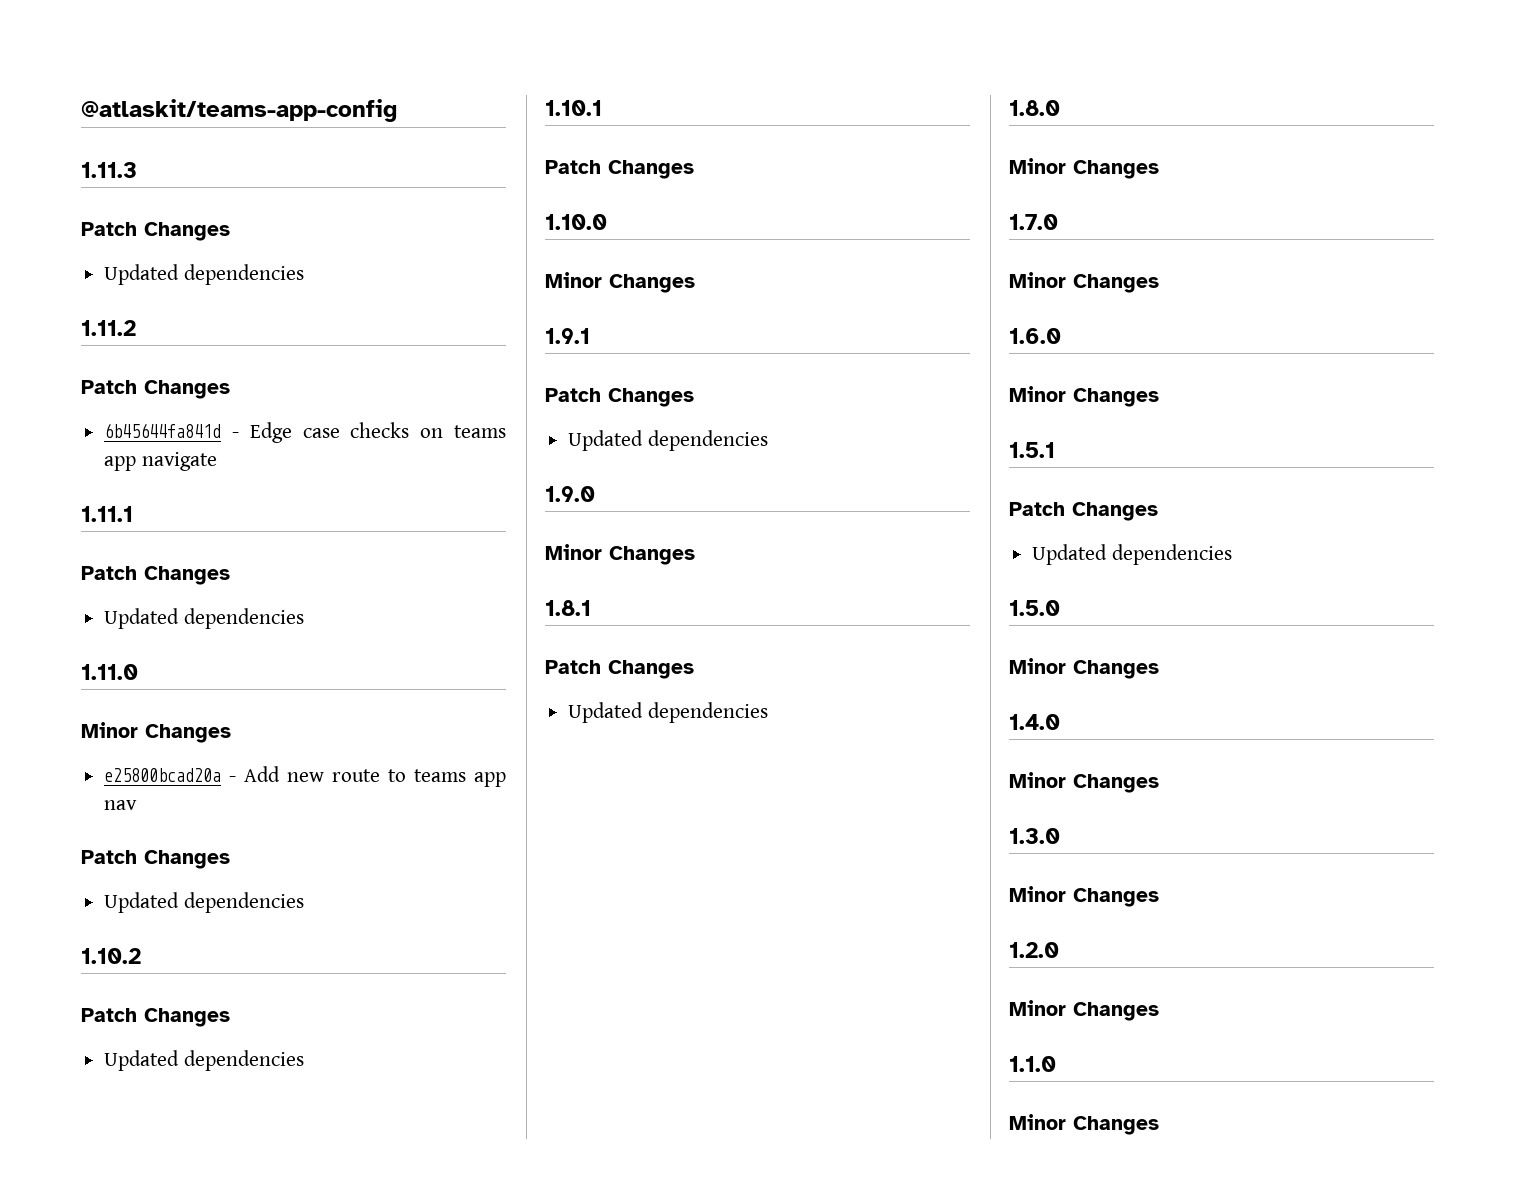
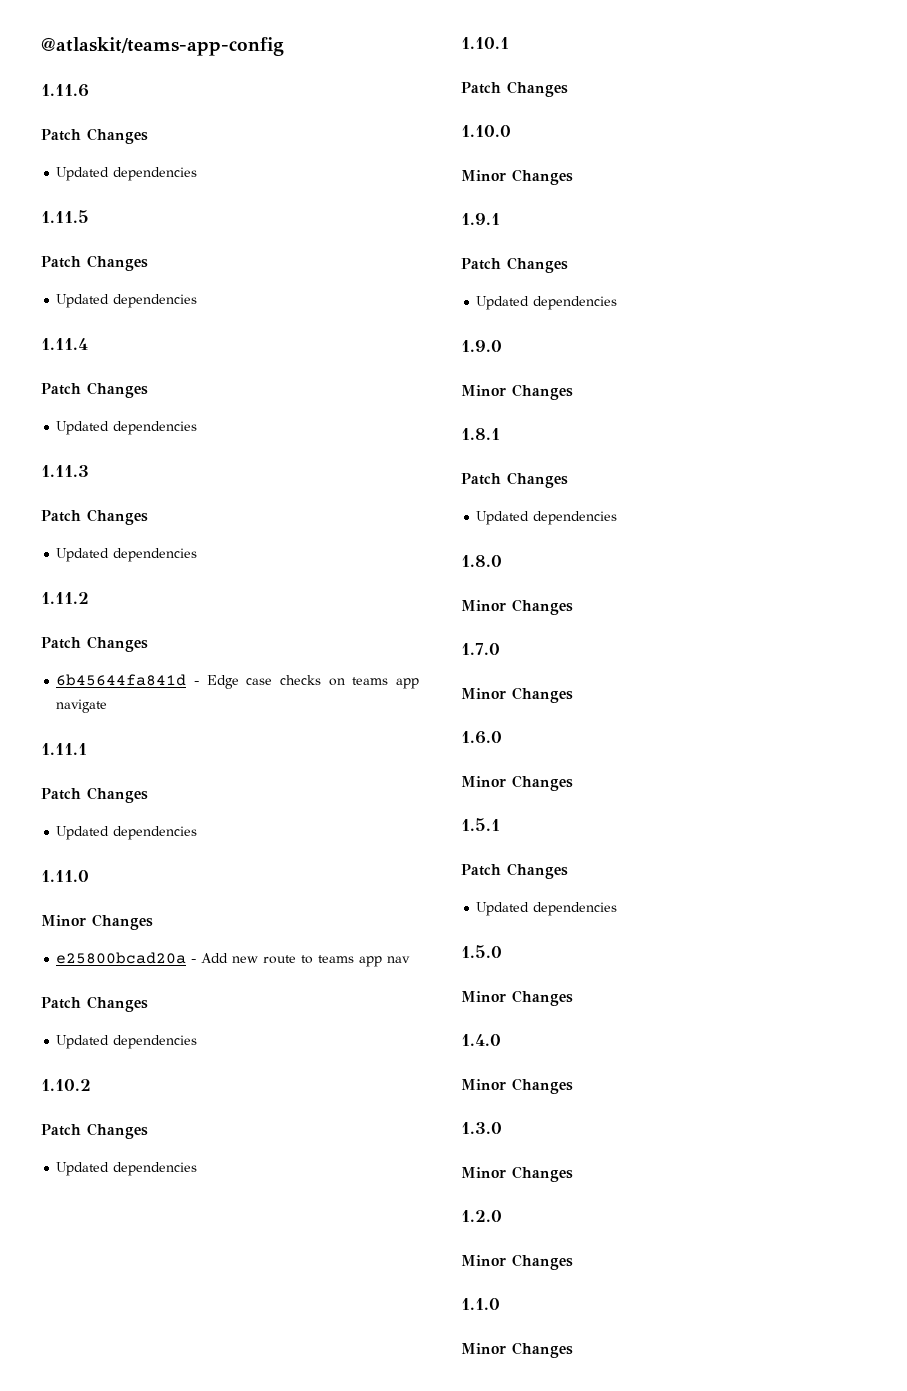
(397, 110) none -> [41,84,89,97] [41,128,148,144] [56,167,198,181] [41,210,89,223] [41,255,148,271] [56,294,198,308] [41,338,88,350] [41,382,148,398] [56,421,198,435] // 1.11.6 // Patch Changes // Updated dependencies // 1.11.5 // Patch Changes // Updated dependencies // 1.11.4 // Patch Changes // Updated dependencies

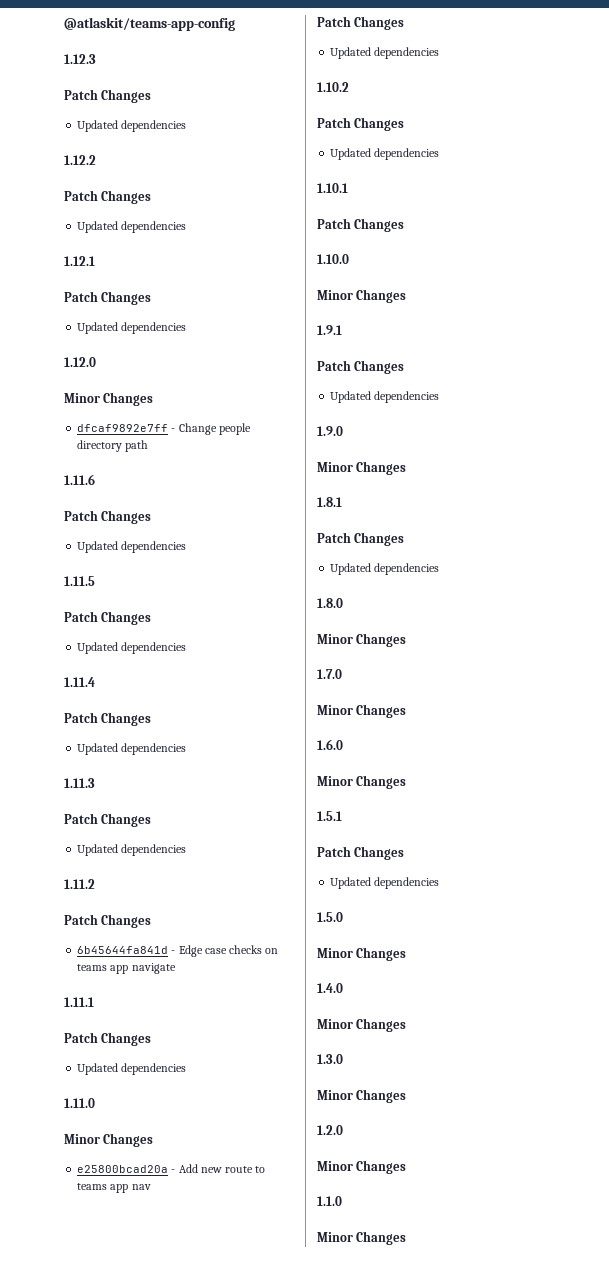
(284, 46) none -> [64,54,96,64] [64,89,152,103] [77,120,187,132] [64,155,96,165] [64,190,152,204] [77,221,187,233] [64,256,95,266] [64,291,152,305] [77,322,187,334] [64,357,96,367] [64,392,154,406] [77,423,251,435] [77,440,149,452] // 1.12.3 // Patch Changes // Updated dependencies // 1.12.2 // Patch Changes // Updated dependencies // 1.12.1 // Patch Changes // Updated dependencies // 1.12.0 // Minor Changes // dfcaf9892e7ff - Change people directory path

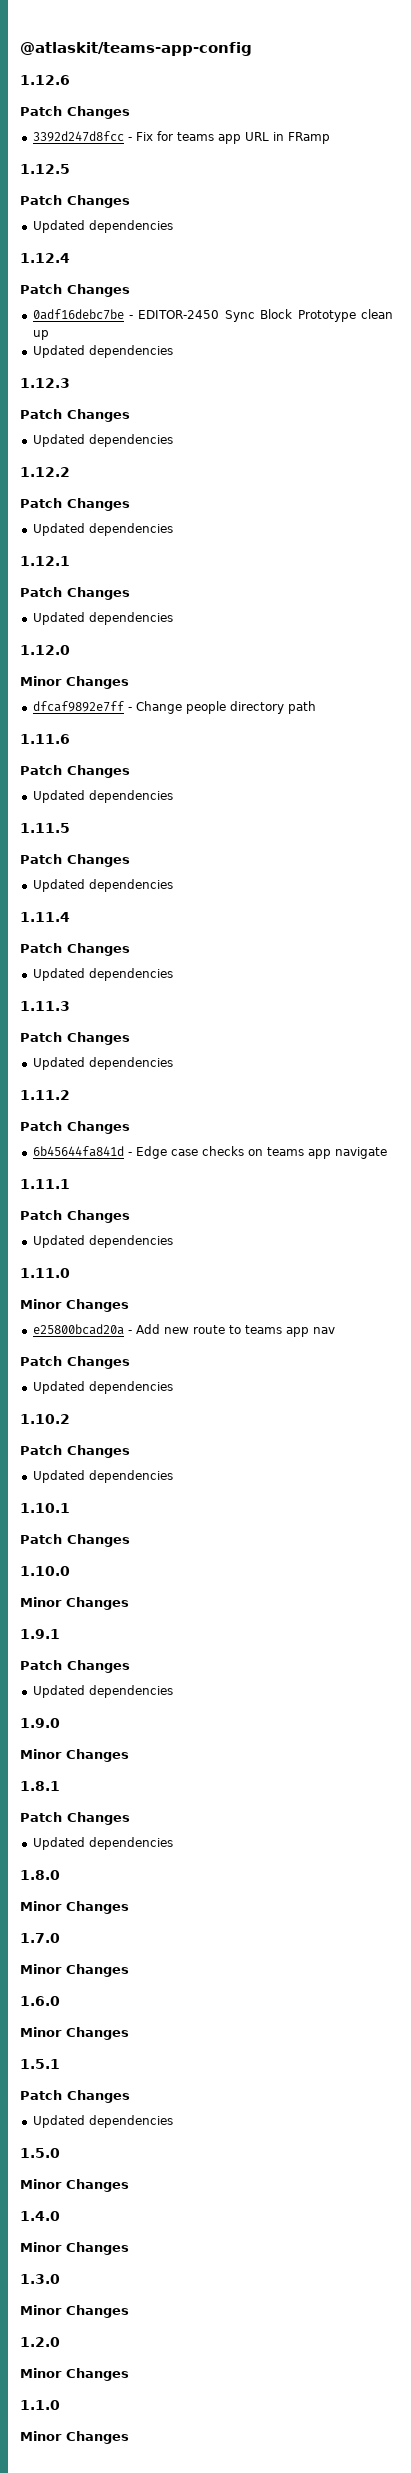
(235, 24) none -> [20,75,70,85] [20,106,130,119] [32,131,330,144] [20,164,70,174] [20,195,130,208] [32,220,173,233] [20,253,70,263] [20,284,130,297] [32,309,393,322] [32,330,49,340] [32,345,173,358] // 1.12.6 // Patch Changes // 3392d247d8fcc - Fix for teams app URL in FRamp // 1.12.5 // Patch Changes // Updated dependencies // 1.12.4 // Patch Changes // 0adf16debc7be - EDITOR-2450 Sync Block Prototype clean up // Updated dependencies

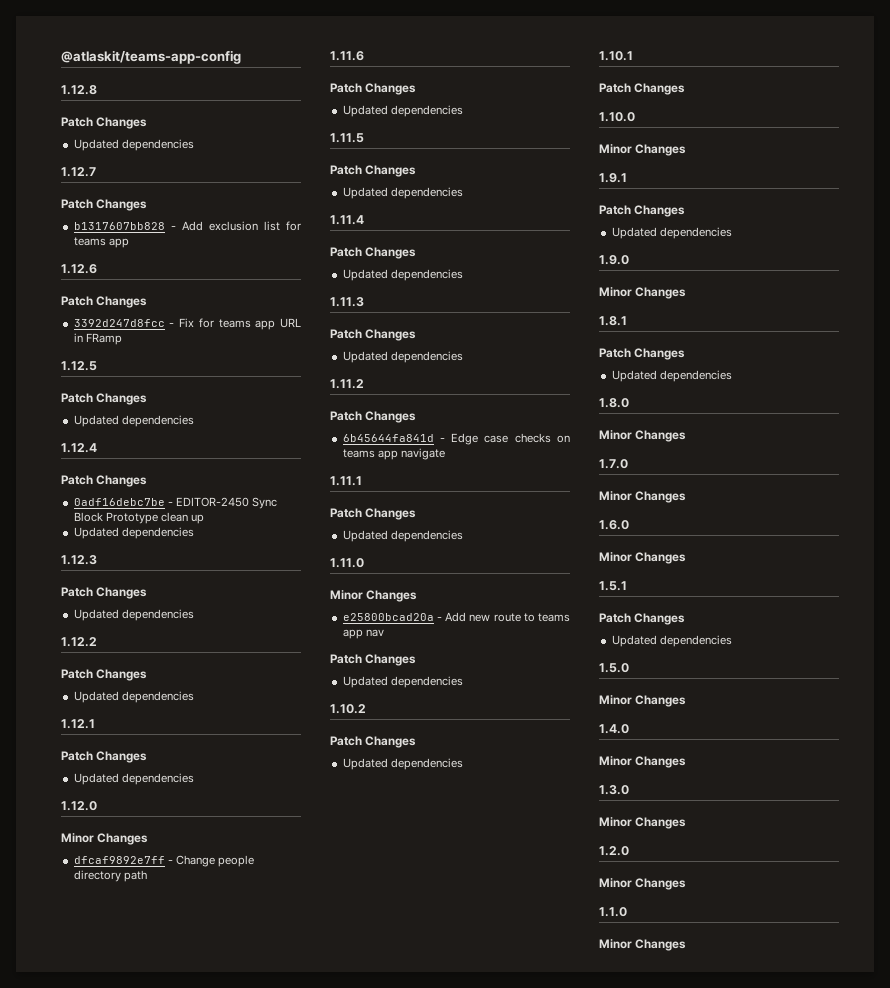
(252, 49) none -> [61,85,97,95] [61,117,148,129] [73,139,194,151] [61,167,96,177] [61,199,148,211] [73,221,301,231] [73,237,129,248] // 1.12.8 // Patch Changes // Updated dependencies // 1.12.7 // Patch Changes // b1317607bb828 - Add exclusion list for teams app

